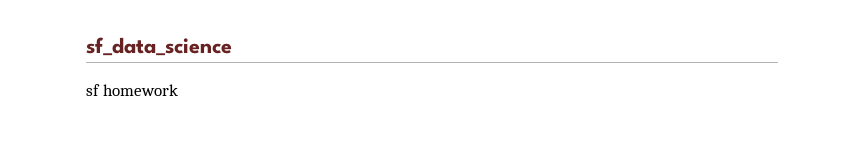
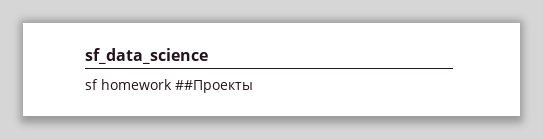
(178, 90) none -> [175,80,253,93] ##Проекты

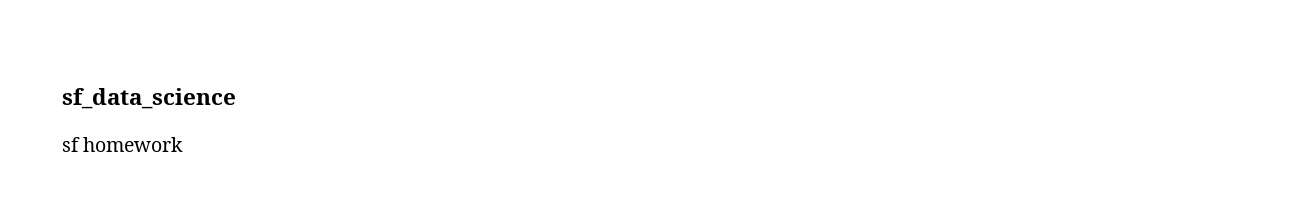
[175,80,253,93] ##Проекты -> (184, 144) none

